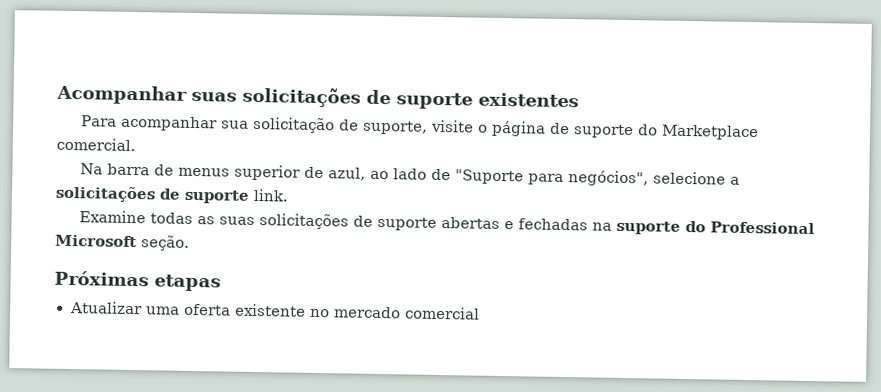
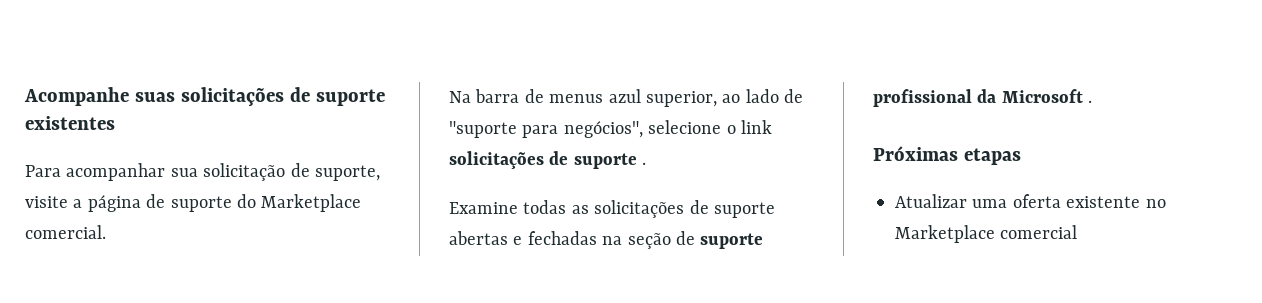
[56,84,187,105] Acompanhar -> [24,87,129,106] Acompanhe
[477,124,488,133] o -> [73,199,83,208] a
[233,164,366,181] superior de azul, -> [608,89,717,107] azul superior,
[454,169,524,185] "Suporte -> [449,121,517,138] "suporte
[729,176,740,185] [55,185,289,204] a solicitações de suporte link. -> [726,120,772,134] [449,151,647,169] o link solicitações de suporte .
[218,216,255,225] suas -> (589, 209) none
[615,220,815,235] [55,234,190,251] suporte do Professional Microsoft seção. -> [627,231,764,249] [873,89,1093,107] seção de suporte profissional da Microsoft .
[333,306,401,319] mercado -> [895,225,995,243] Marketplace

